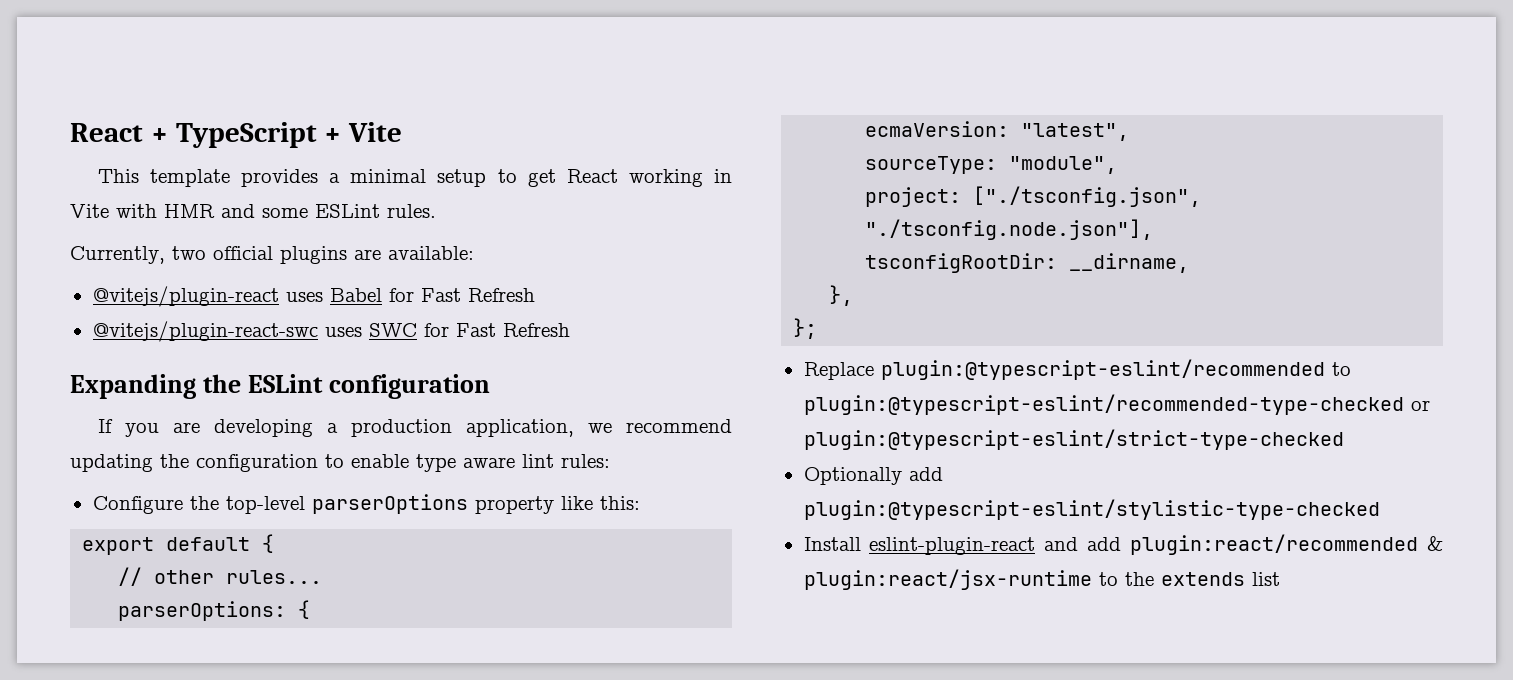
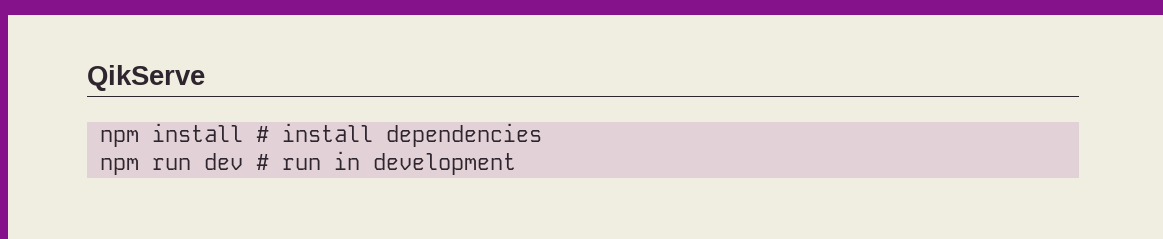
[70,122,403,148] [97,169,732,187] [70,204,436,218] [70,246,474,264] [92,286,535,307] [92,321,570,342] [70,374,491,399] [97,419,732,437] [70,454,610,472] [92,494,640,514] [82,534,275,555] [118,567,323,586] [118,600,311,621] [865,121,1130,141] [865,156,1118,174] [865,186,1202,207] [865,219,1154,240] [865,253,1190,273] [829,285,854,306] [793,318,818,339] [803,359,1351,380] [803,394,1430,415] [803,429,1344,450] [803,467,943,485] [803,499,1380,520] [803,534,1443,555] [803,569,1280,590] React + TypeScript + Vite // This template provides a minimal setup to get React working in Vite with HMR and some ESLint rules. // Currently, two official plugins are available: // @vitejs/plugin-react uses Babel for Fast Refresh // @vitejs/plugin-react-swc uses SWC for Fast Refresh // Expanding the ESLint configuration // If you are developing a production application, we recommend updating the configuration to enable type aware lint rules: // Configure the top-level parserOptions property like this: // export default { // // other rules... // parserOptions: { // ecmaVersion: "latest", // sourceType: "module", // project: ["./tsconfig.json", "./tsconfig.node.json"], // tsconfigRootDir: __dirname, // }, // }; // Replace plugin:@typescript-eslint/recommended to plugin:@typescript-eslint/recommended-type-checked or plugin:@typescript-eslint/strict-type-checked // Optionally add plugin:@typescript-eslint/stylistic-type-checked // Install eslint-plugin-react and add plugin:react/recommended & plugin:react/jsx-runtime to the extends list -> [87,65,205,91] [100,123,543,147] [100,151,517,175] QikServe // npm install # install dependencies // npm run dev # run in development

